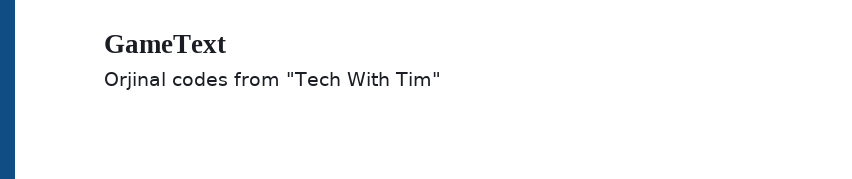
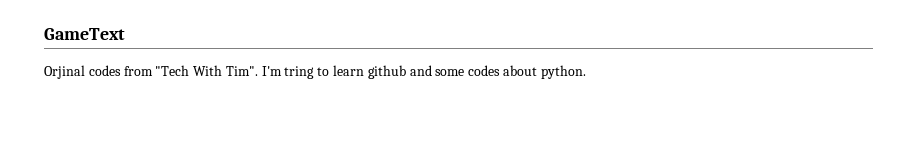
[394,72,441,86] Tim" -> [225,65,586,79] Tim". I'm tring to learn github and some codes about python.

